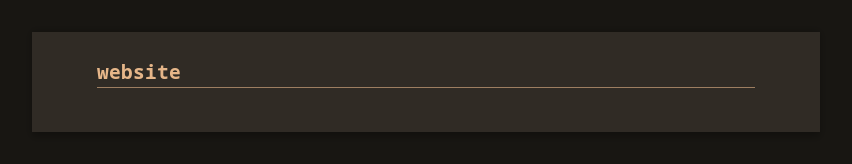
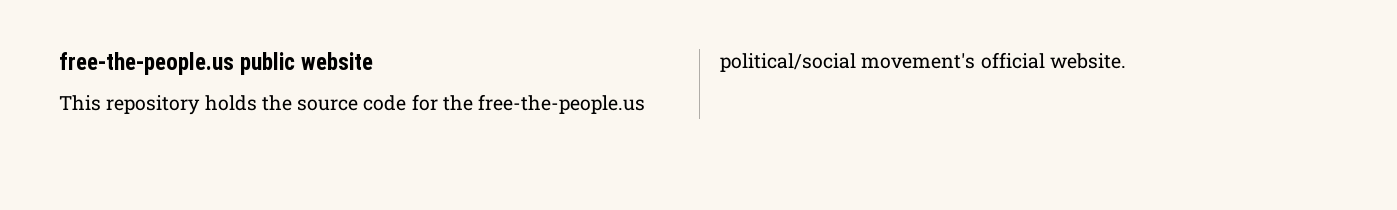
(97, 71) none -> [59,52,296,75] free-the-people.us public
(181, 71) none -> [59,94,646,115] [720,52,1126,72] // This repository holds the source code for the free-the-people.us political/social movement's official website.

